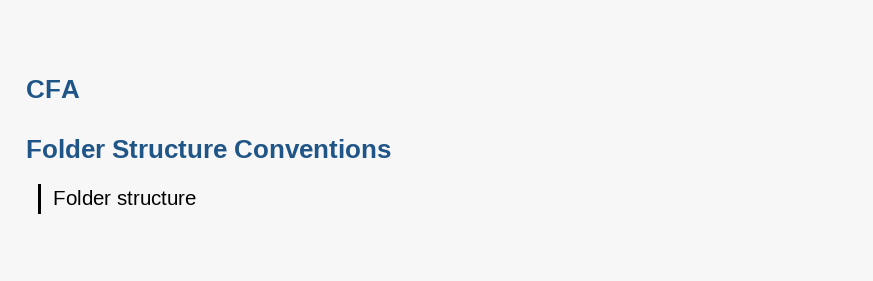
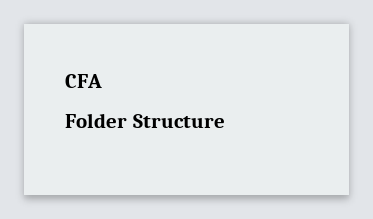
[234,139,392,158] [52,190,196,205] Conventions // Folder structure -> (225, 121) none

